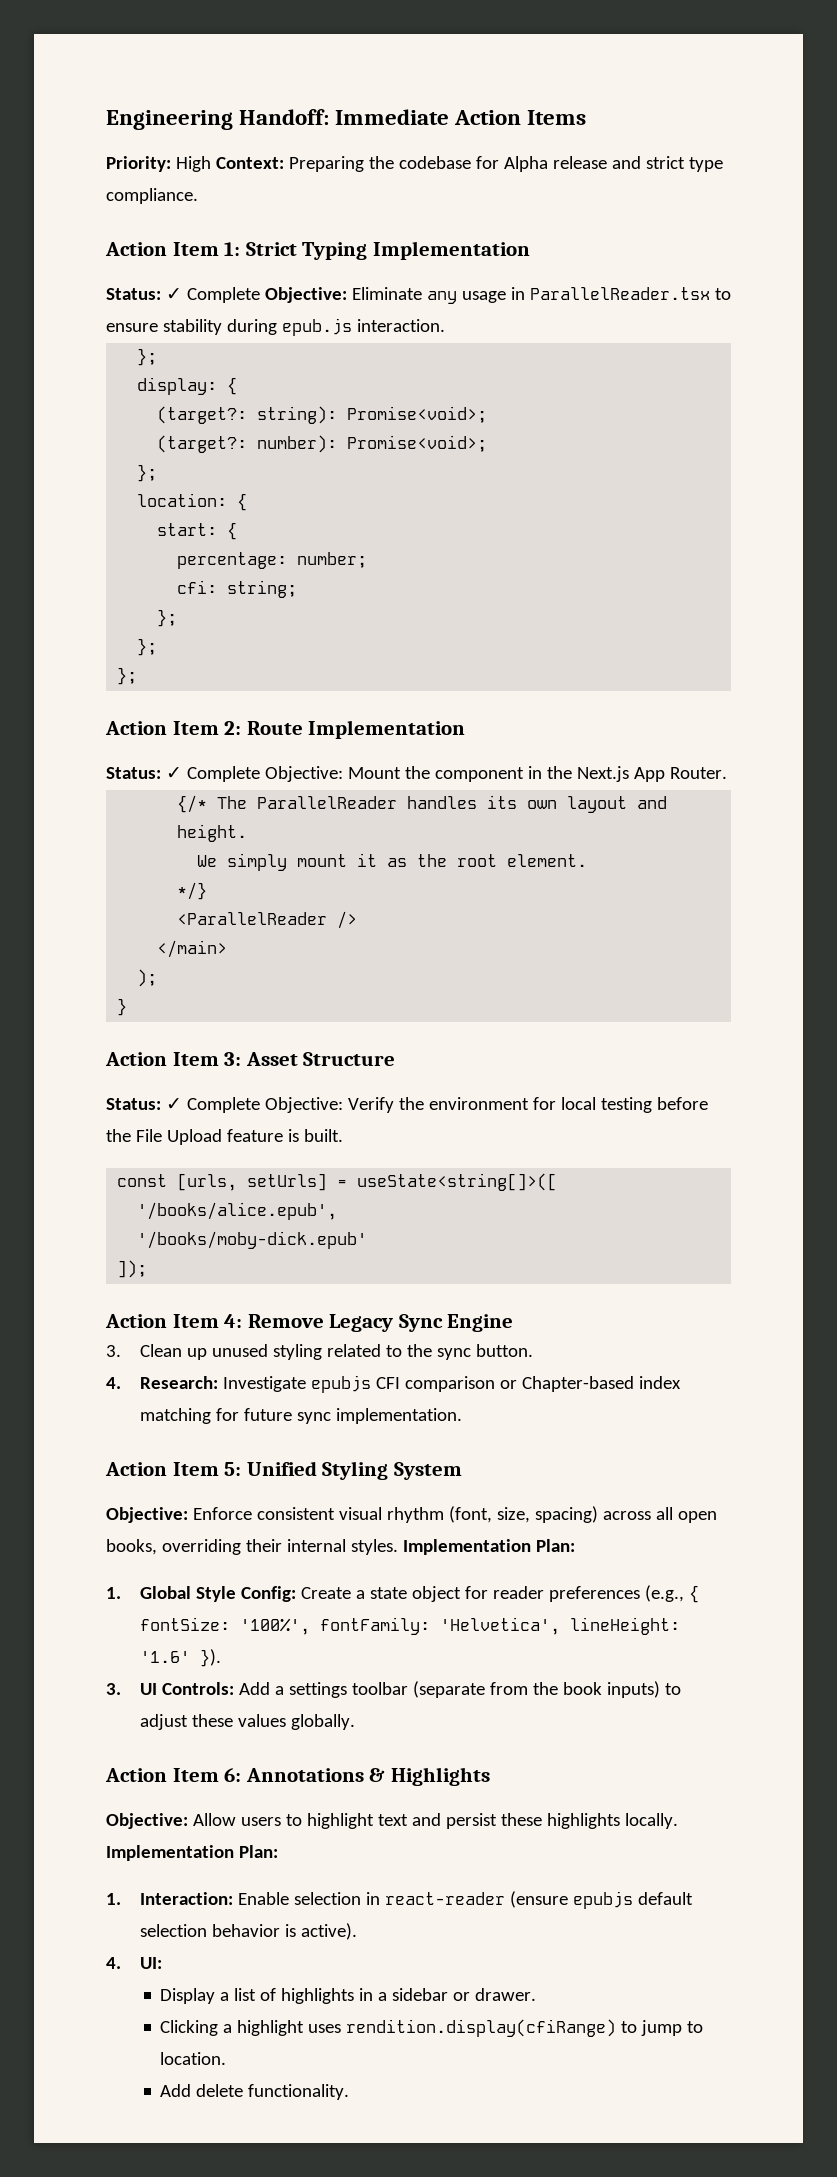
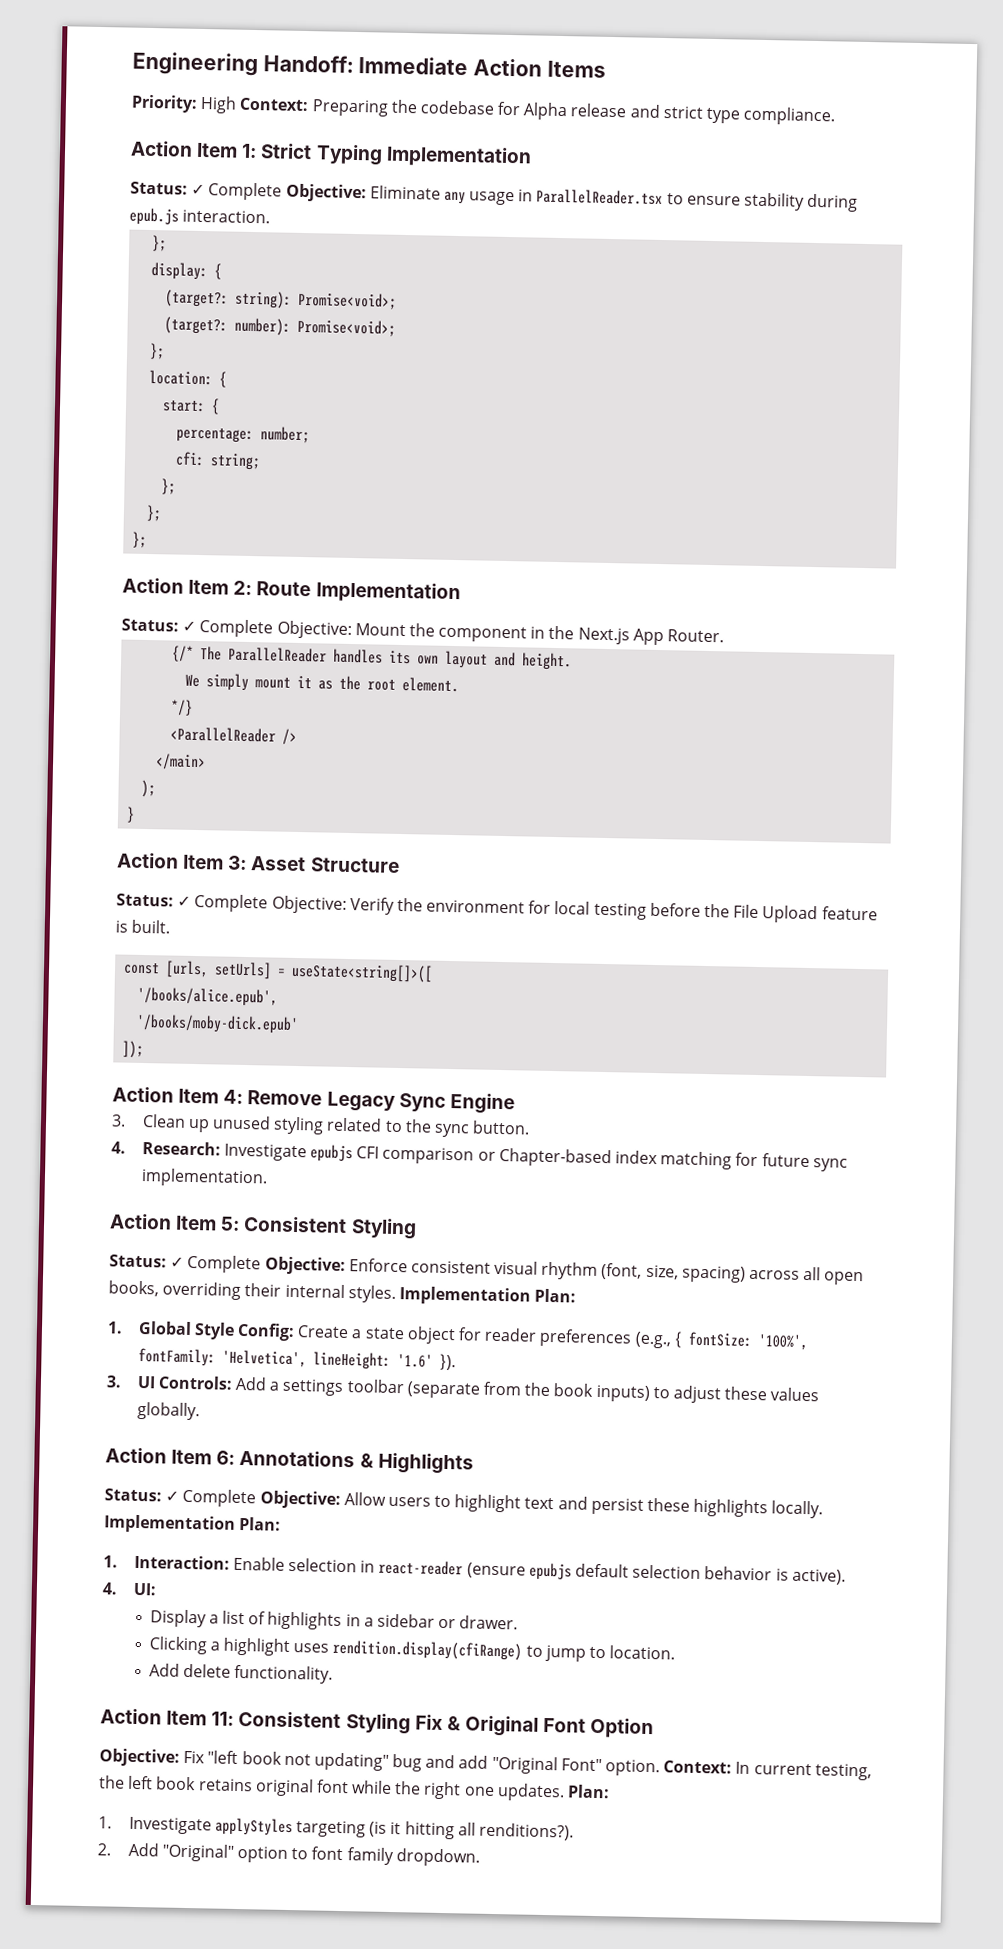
[246,1461,462,1480] Unified Styling System // -> [243,1216,417,1240] [109,1254,262,1274] Consistent Styling // Status: ✓ Complete
(490, 1776) none -> [104,1488,257,1508] Status: ✓ Complete
(350, 2092) none -> [100,1708,655,1739] [99,1748,872,1781] [99,1775,611,1802] [98,1816,574,1841] [97,1842,480,1867] // Action Item 11: Consistent Styling Fix & Original Font Option // Objective: Fix "left book not updating" bug and add "Original Font" option. Context: In current testing, the left book retains original font while the right one updates. Plan: // 1. Investigate applyStyles targeting (is it hitting all renditions?). // 2. Add "Original" option to font family dropdown.

